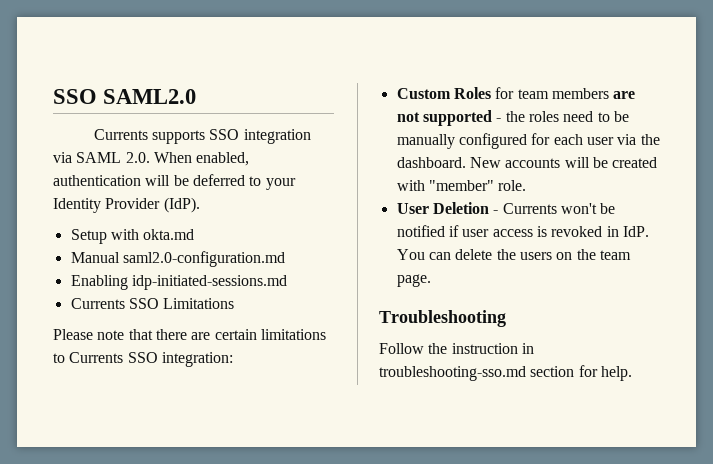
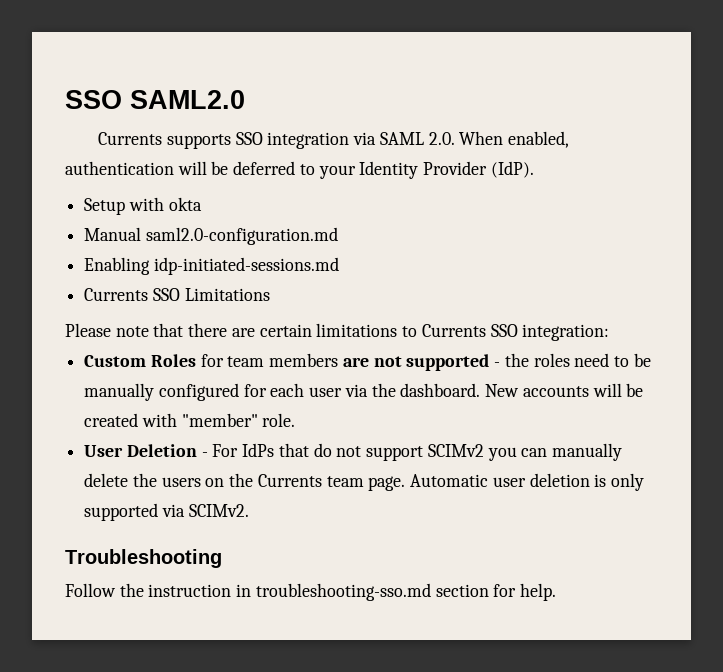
[143,229,195,240] okta.md -> [168,197,202,211] okta
[502,203,616,214] [396,225,649,237] [396,249,451,260] Currents won't be notified if user access is revoked in IdP. You can -> [212,443,622,461] For IdPs that do not support SCIMv2 you can manually
(596, 254) none -> [257,474,322,487] Currents
(431, 280) none -> [410,473,644,491] [84,503,249,521] Automatic user deletion is only supported via SCIMv2.

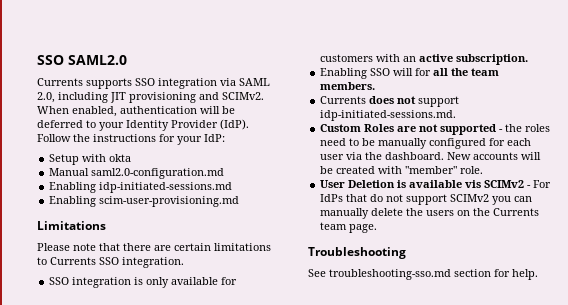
[428,132,455,145] 2.0. -> [37,92,264,103] 2.0, including JIT provisioning and SCIMv2.
(534, 169) none -> [37,134,225,145] Follow the instructions for your IdP:
[84,288,180,301] Currents SSO -> [49,196,240,207] Enabling scim-user-provisioning.md //
[522,324,610,341] integration: -> [122,257,184,268] [49,277,238,288] [320,54,529,65] [320,68,500,79] [320,82,376,90] [320,96,460,107] [320,110,457,121] integration. // SSO integration is only available for customers with an active subscription. // Enabling SSO will for all the team members. // Currents does not support idp-initiated-sessions.md.
[200,353,339,367] for team members -> (395, 128) none
(197, 450) none -> [397,180,525,188] is available vis SCIMv2
[410,473,644,491] [84,503,249,521] [65,549,222,568] [65,583,252,597] Automatic user deletion is only supported via SCIMv2. // Troubleshooting // Follow the instruction in -> [308,247,406,259] [308,269,326,277] // Troubleshooting // See

